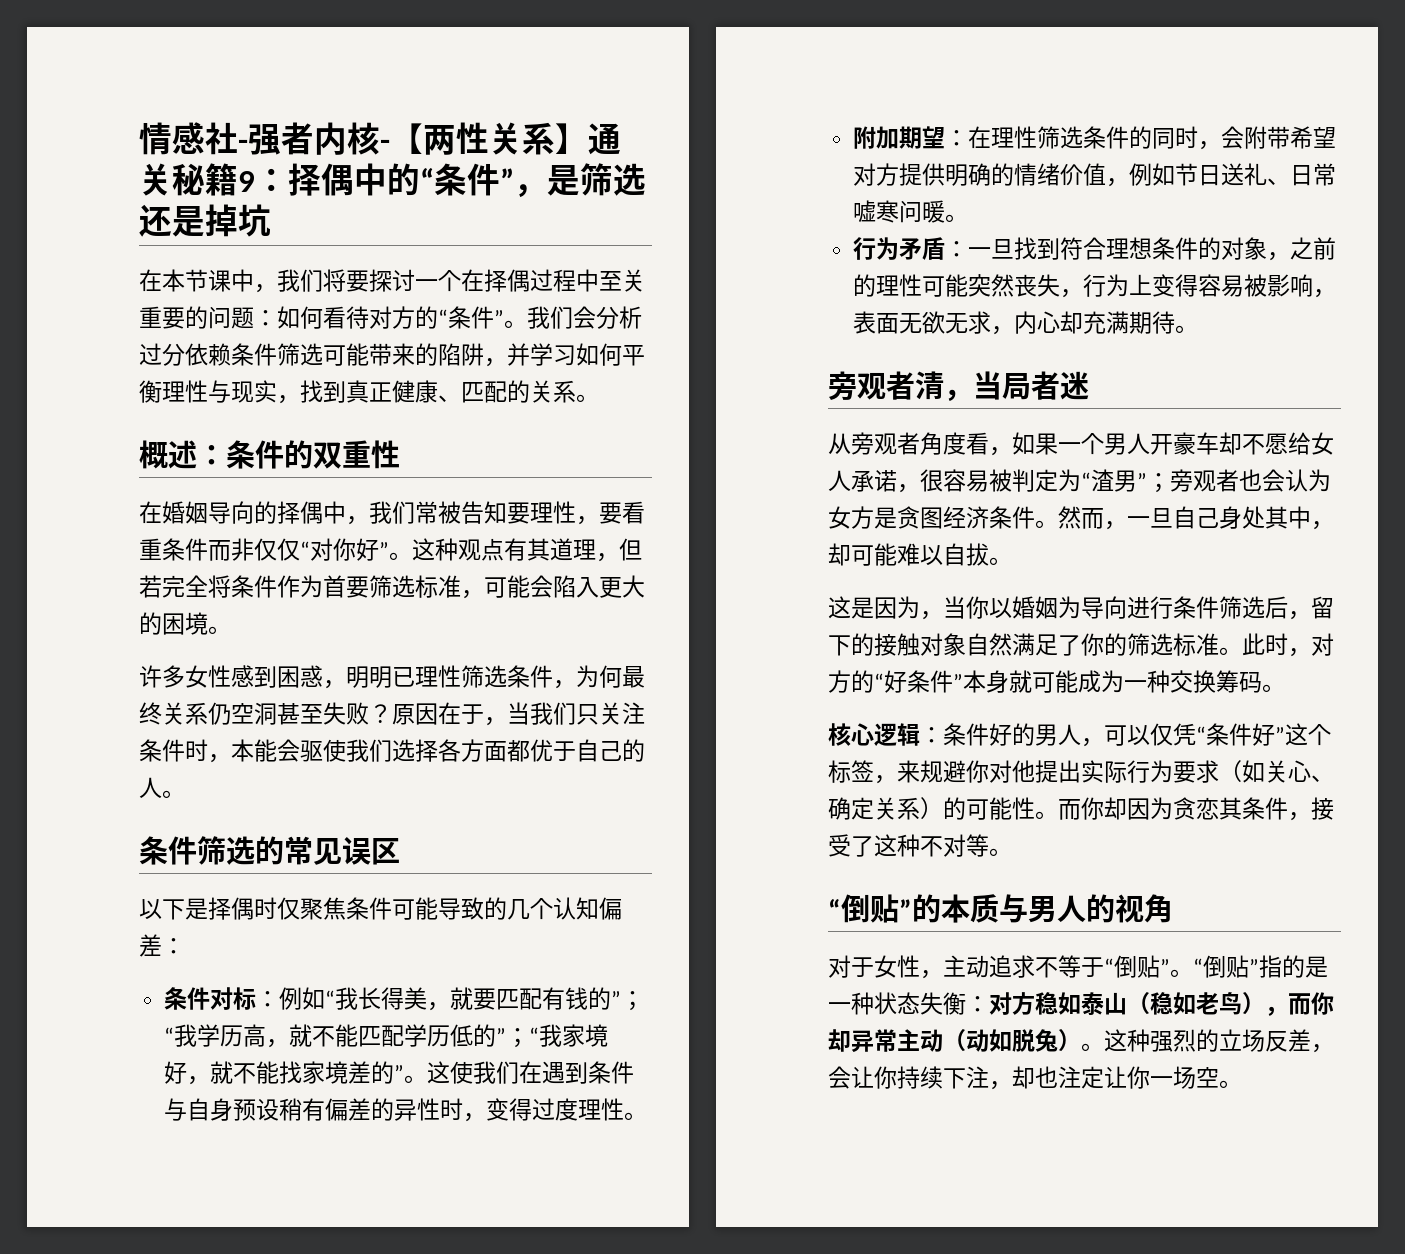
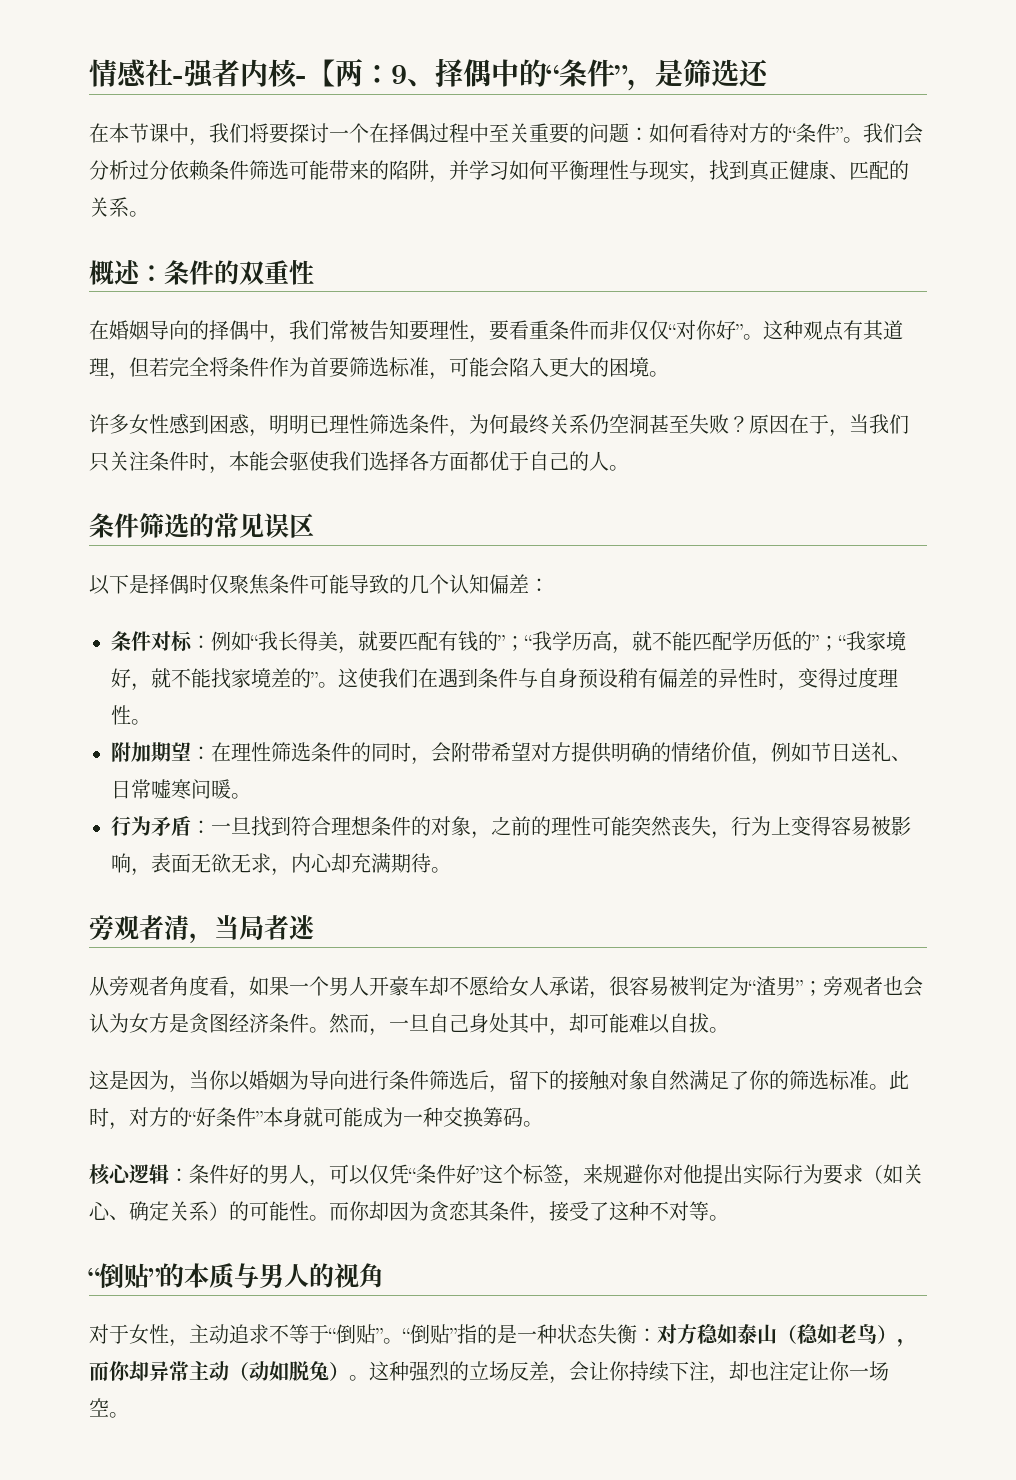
[456,122,621,155] [139,163,288,196] 性关系】通关秘籍9： -> [363,65,435,87] ：9、
[172,204,271,237] 是掉坑 -> (769, 73) none

